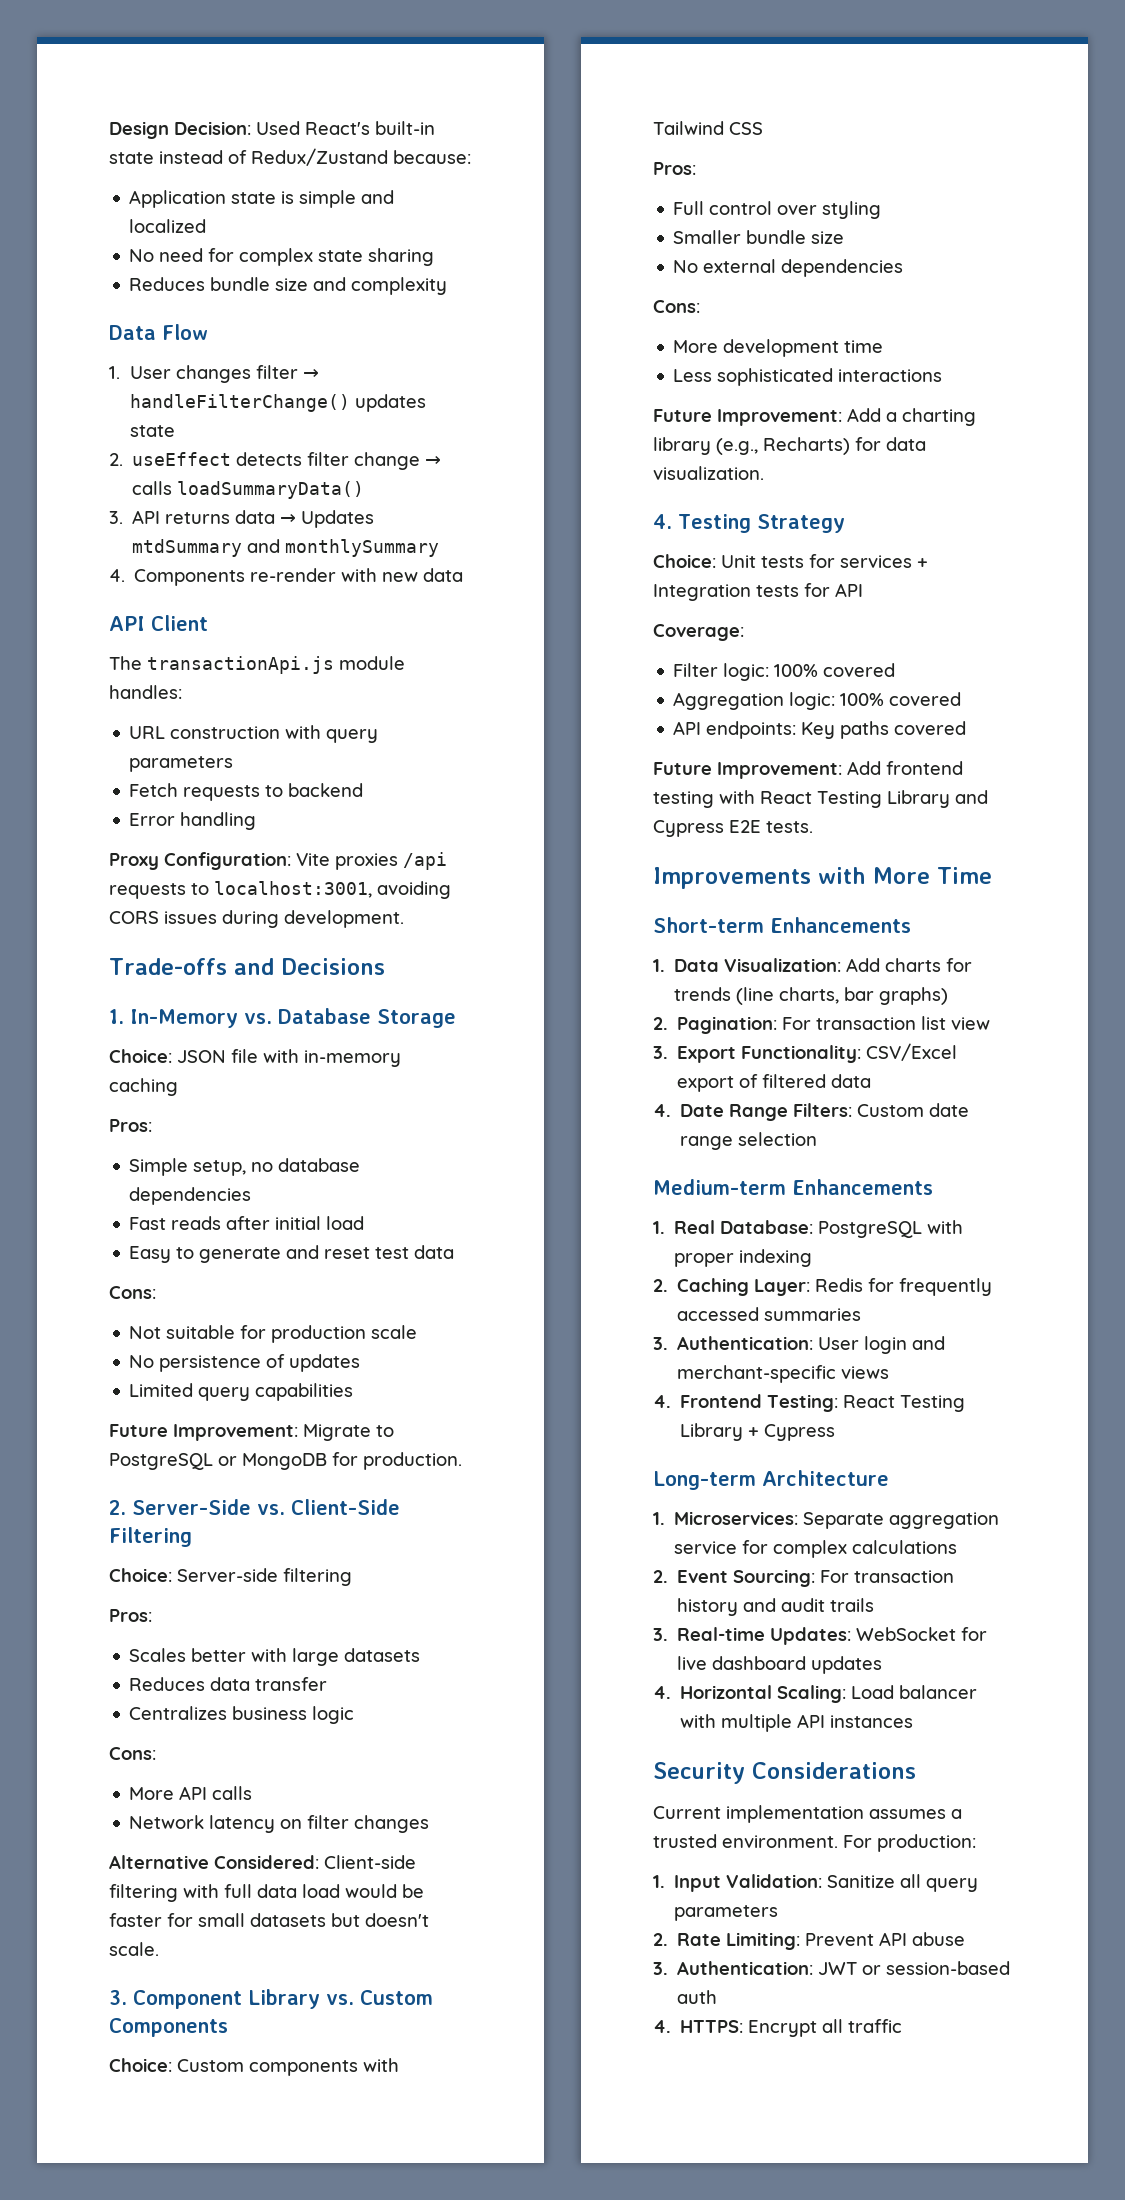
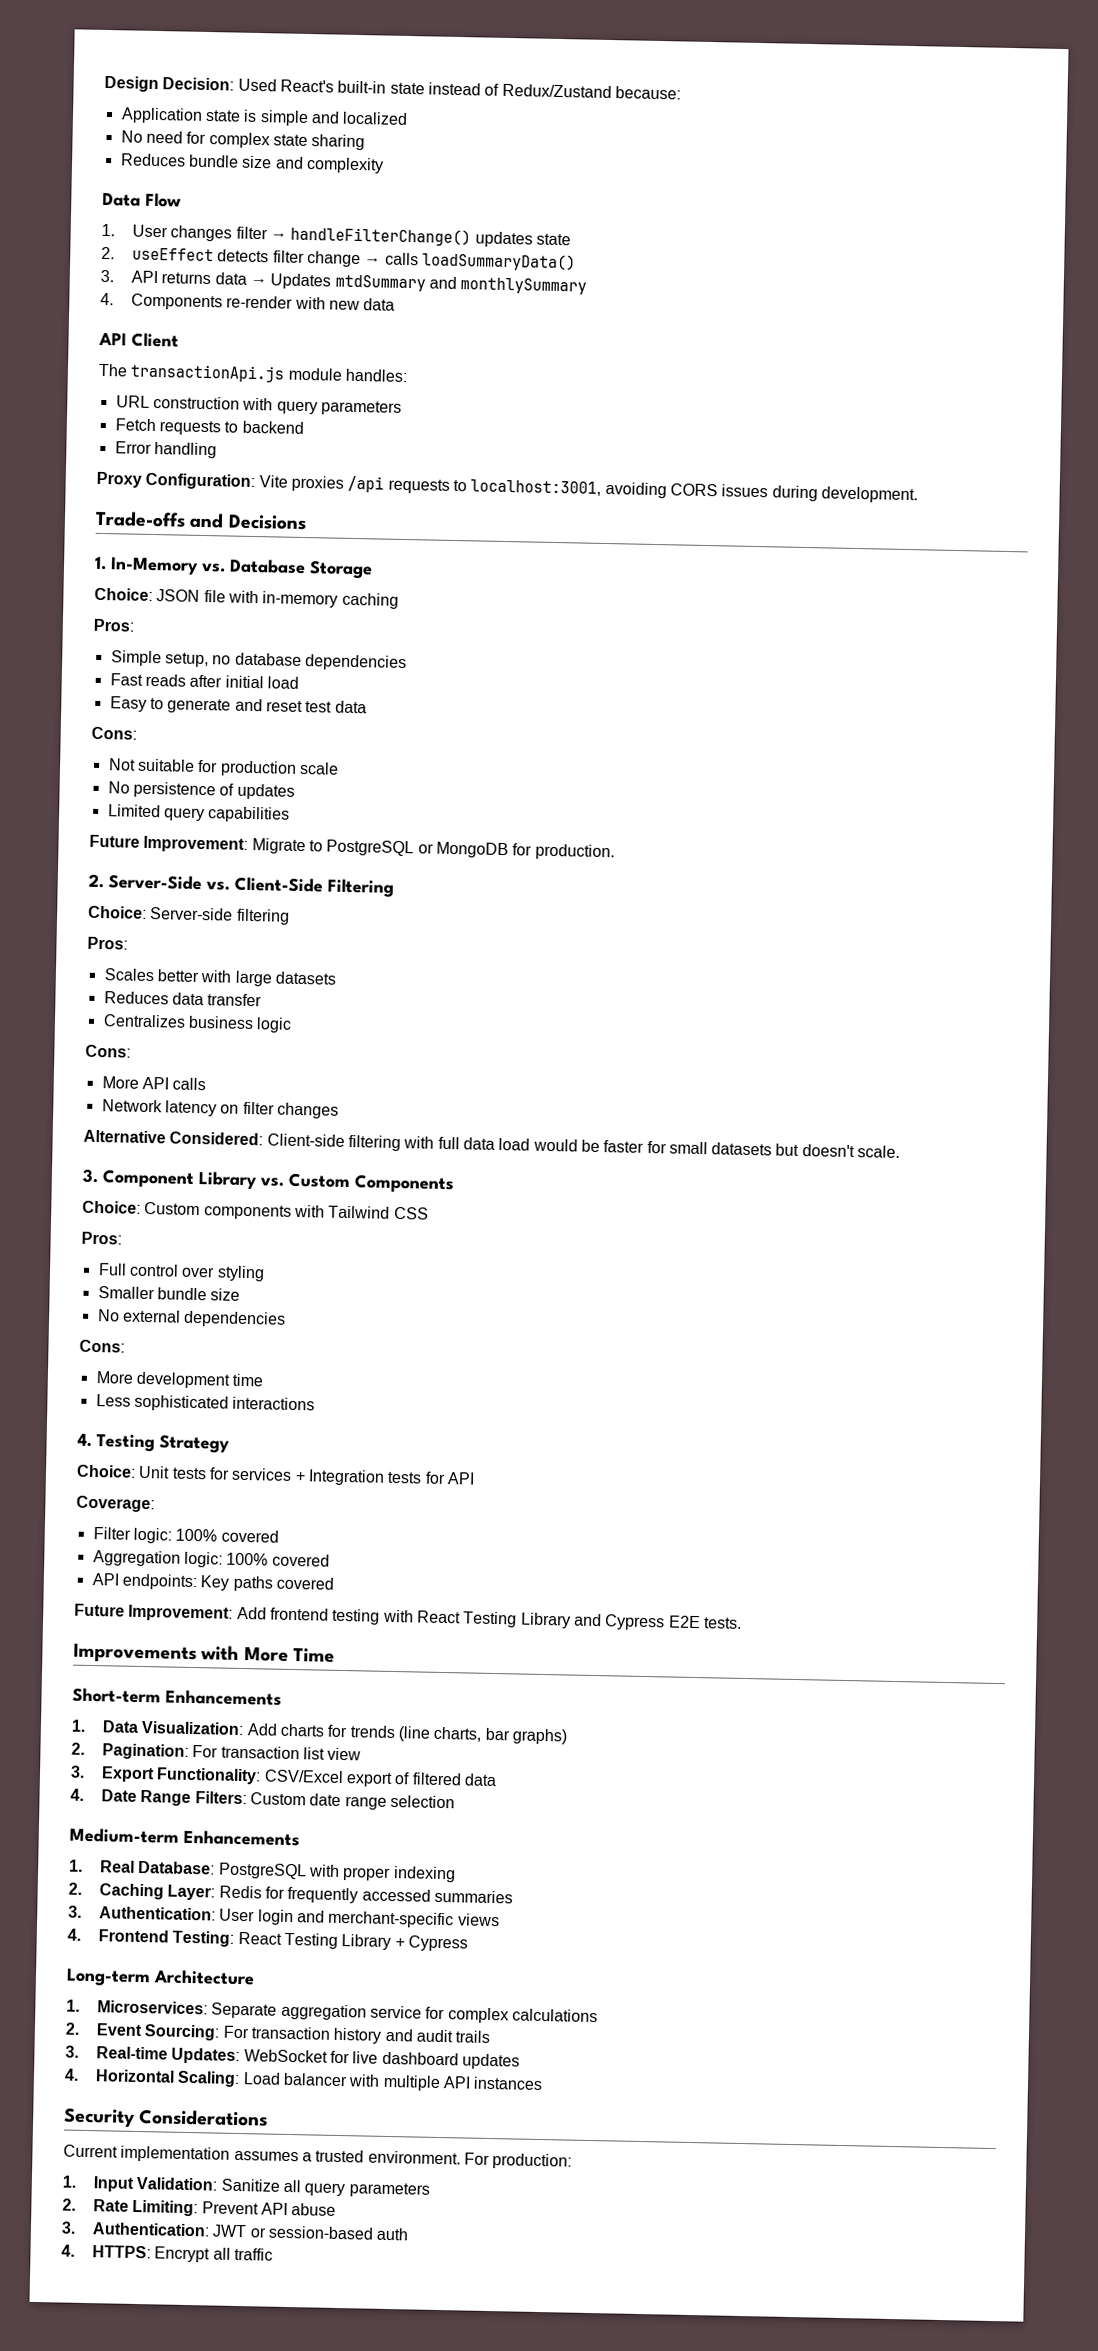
[653,408,976,426] [653,437,926,455] [653,466,764,480] // Future Improvement: Add a charting library (e.g., Recharts) for data visualization. -> (316, 1403) none

